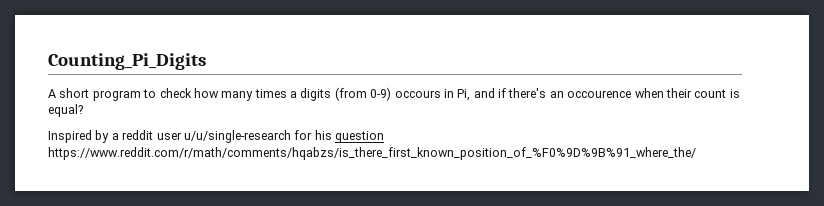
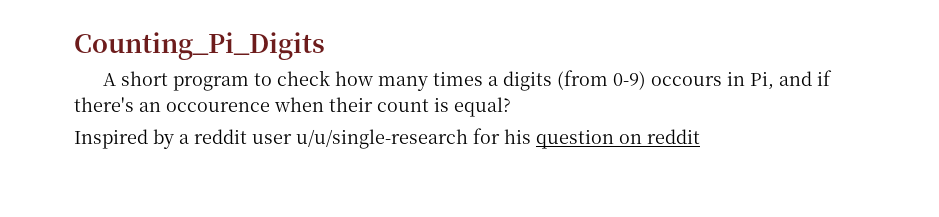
[48,147,696,160] https://www.reddit.com/r/math/comments/hqabzs/is_there_first_known_position_of_%F0%9D%9B%91_where_the/ -> [619,129,700,144] on reddit

